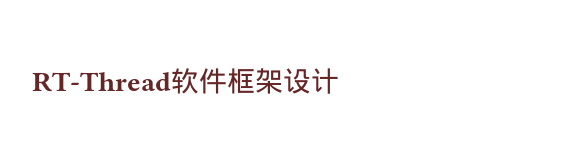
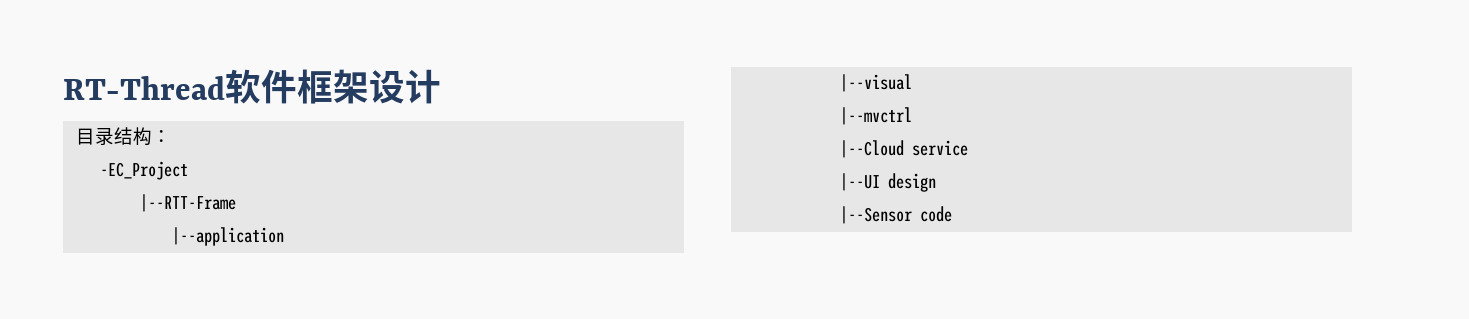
(339, 81) none -> [76,127,172,146] [100,161,189,180] [140,194,237,212] [172,227,285,246] [840,74,913,92] [840,107,913,125] [840,140,969,158] [840,173,937,192] [840,206,953,224] // 目录结构： // -EC_Project // |--RTT-Frame // |--application // |--visual // |--mvctrl // |--Cloud service // |--UI design // |--Sensor code

